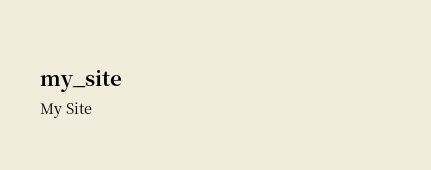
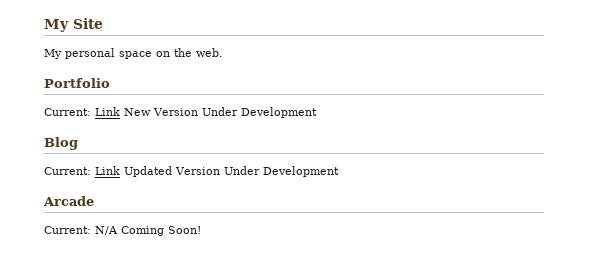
[40,70,122,92] [40,102,92,118] my_site // My Site -> [44,18,103,32] [44,48,223,59] [44,78,110,88] [44,107,317,118] [44,137,78,150] [44,166,339,177] [43,196,94,206] [44,226,201,236] My Site // My personal space on the web. // Portfolio // Current: Link New Version Under Development // Blog // Current: Link Updated Version Under Development // Arcade // Current: N/A Coming Soon!

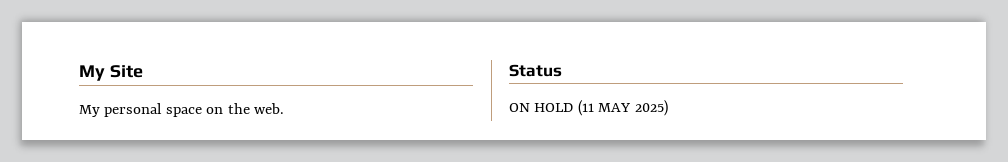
[44,78,110,88] [44,107,317,118] [44,137,78,150] [44,166,339,177] [43,196,94,206] [44,226,201,236] Portfolio // Current: Link New Version Under Development // Blog // Current: Link Updated Version Under Development // Arcade // Current: N/A Coming Soon! -> [509,64,562,77] [509,100,668,116] Status // ON HOLD (11 MAY 2025)

